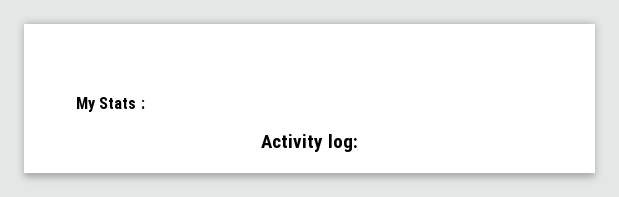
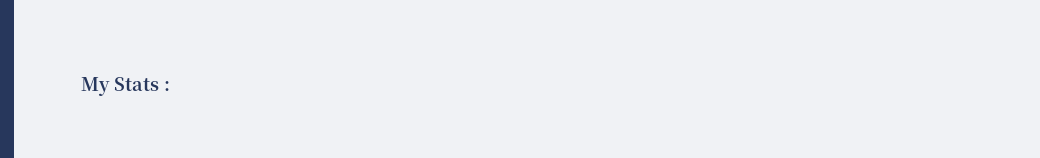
[261,134,358,152] // Activity log: -> (170, 86) none

